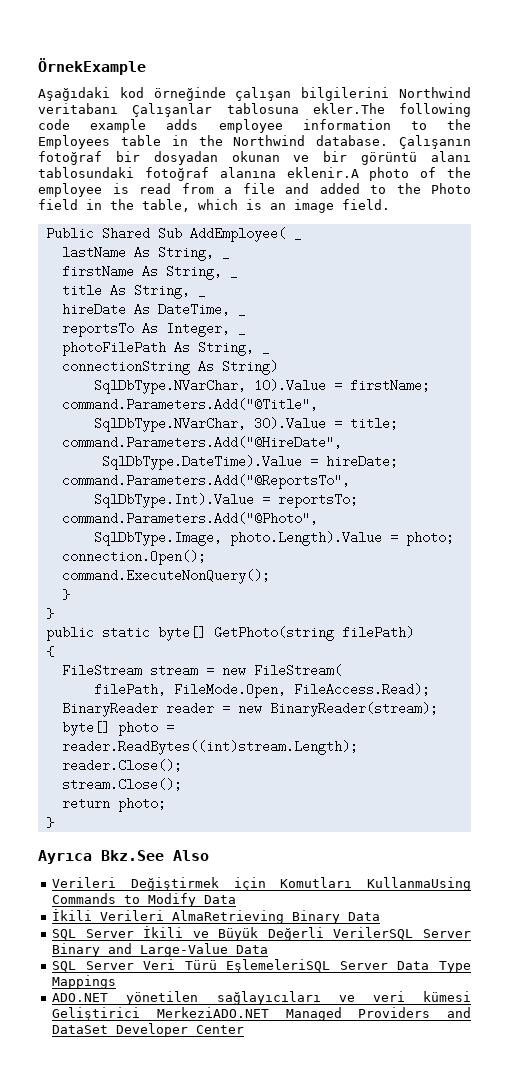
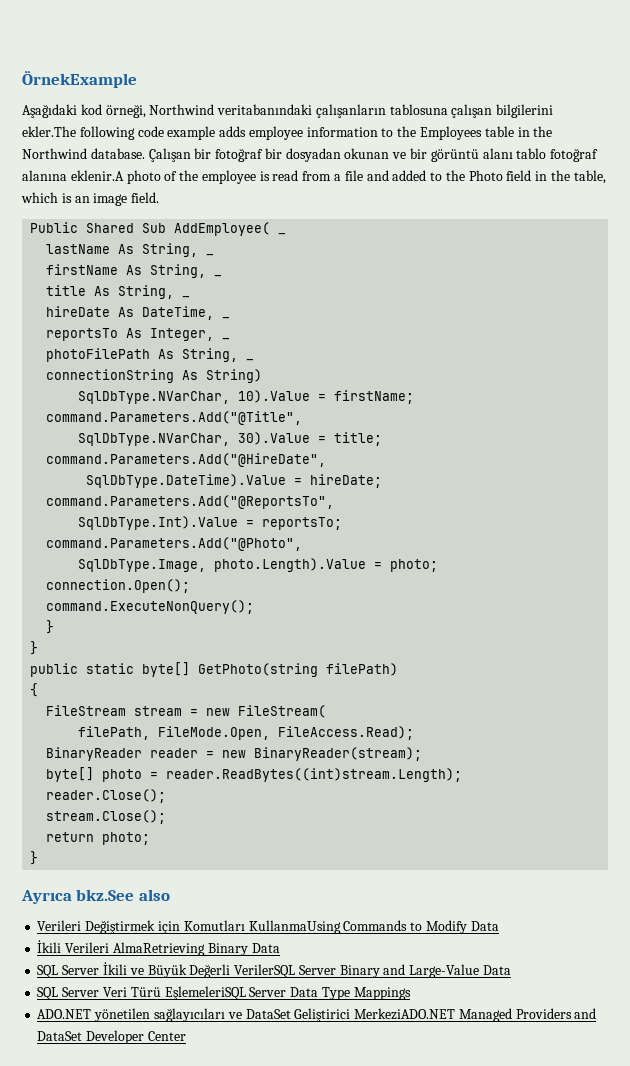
[153,87,471,101] [38,103,299,117] örneğinde çalışan bilgilerini Northwind veritabanı Çalışanlar tablosuna -> [105,104,554,118] örneği, Northwind veritabanındaki çalışanların tablosuna çalışan bilgilerini
[399,135,471,149] Çalışanın -> [148,148,212,162] Çalışan bir
[38,167,134,178] tablosundaki -> [516,148,547,159] tablo
[101,850,209,861] Bkz.See Also -> [76,889,170,901] bkz.See also
[372,991,471,1002] veri kümesi -> [245,1009,291,1019] DataSet

